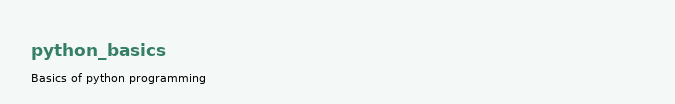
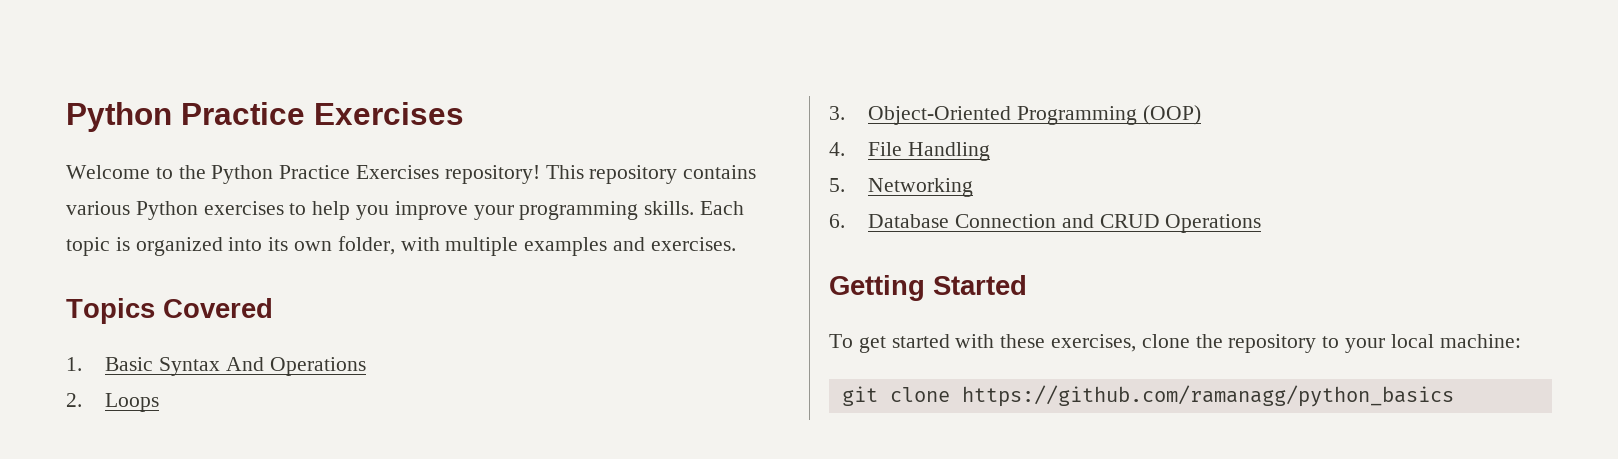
[31,43,166,60] [31,73,206,84] python_basics // Basics of python programming -> [66,102,464,132] [66,165,757,184] [66,201,745,220] [66,236,736,256] [66,298,273,324] [66,357,366,376] [66,393,160,412] [829,105,1201,125] [829,142,990,161] [829,178,974,197] [829,214,1262,233] [829,275,1027,301] [829,334,1521,353] [841,385,1454,407] Python Practice Exercises // Welcome to the Python Practice Exercises repository! This repository contains various Python exercises to help you improve your programming skills. Each topic is organized into its own folder, with multiple examples and exercises. // Topics Covered // 1. Basic Syntax And Operations // 2. Loops // 3. Object-Oriented Programming (OOP) // 4. File Handling // 5. Networking // 6. Database Connection and CRUD Operations // Getting Started // To get started with these exercises, clone the repository to your local machine: // git clone https://github.com/ramanagg/python_basics

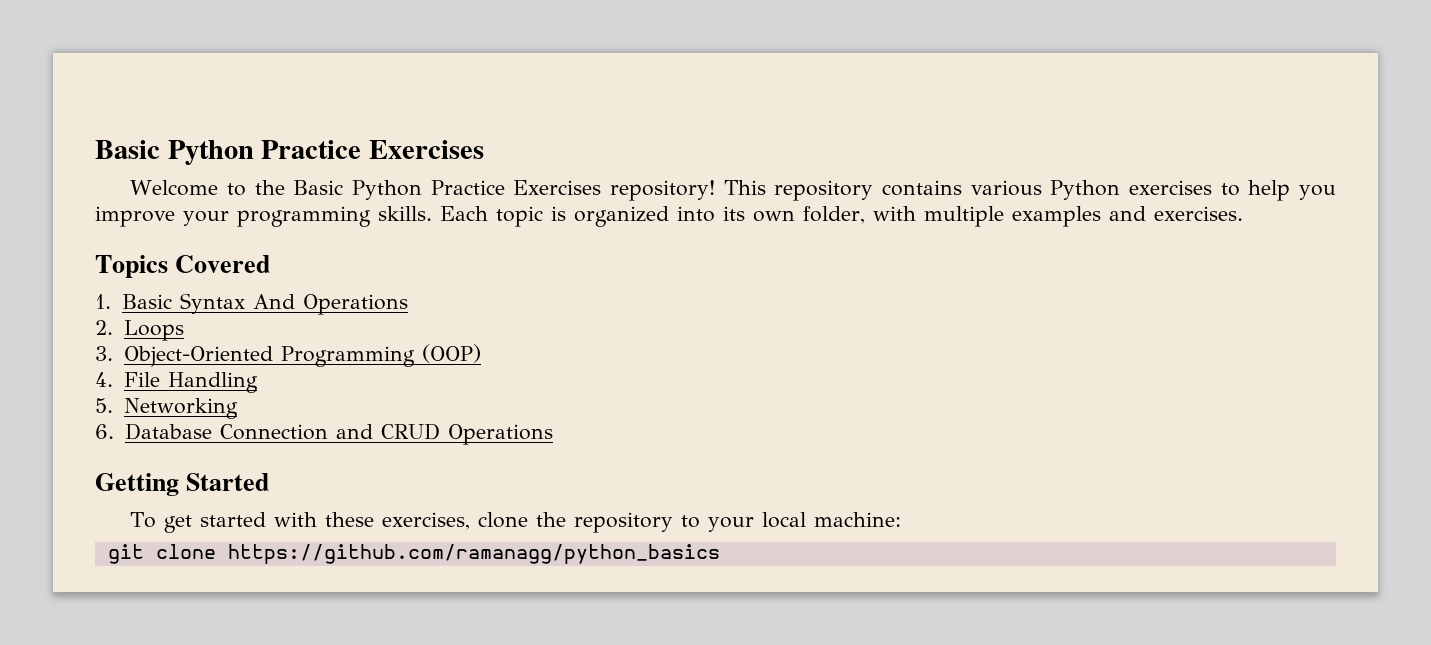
(66, 117) none -> [95,140,160,159] Basic
(206, 172) none -> [293,180,344,195] Basic

